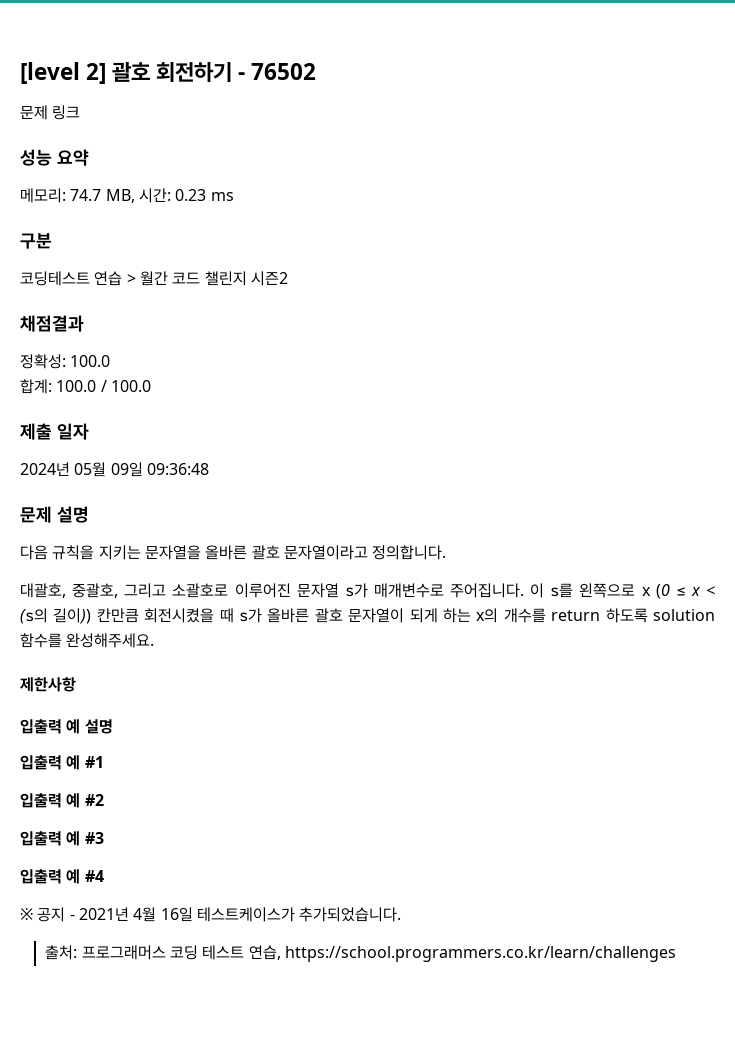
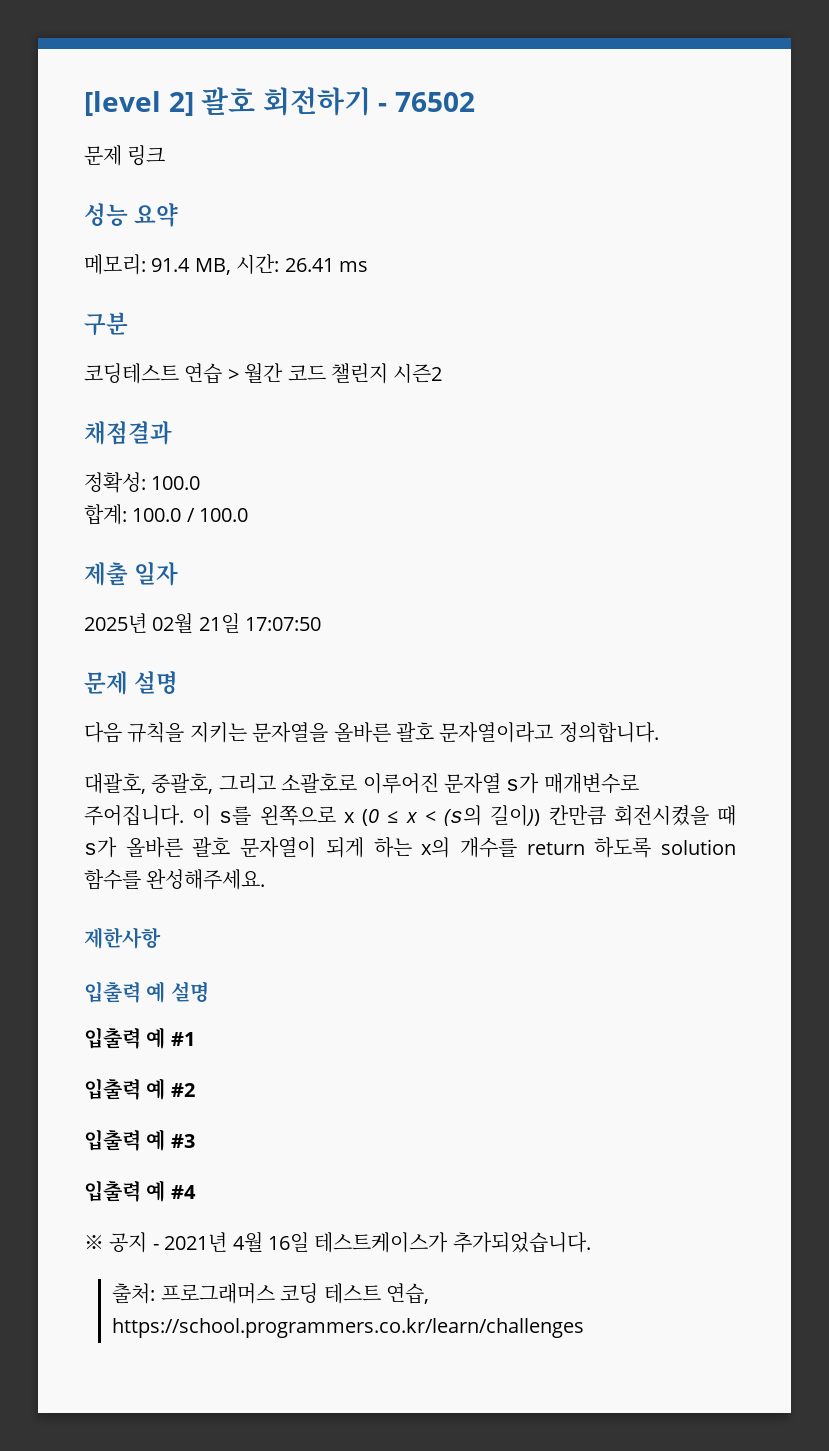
[70,189,102,201] 74.7 -> [151,258,191,272] 91.4
[175,189,207,201] 0.23 -> [284,258,334,272] 26.41
[20,462,209,477] 2024년 05월 09일 09:36:48 -> [84,612,322,633] 2025년 02월 21일 17:07:50

